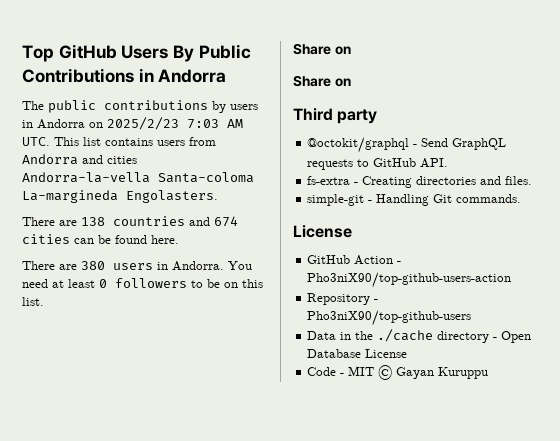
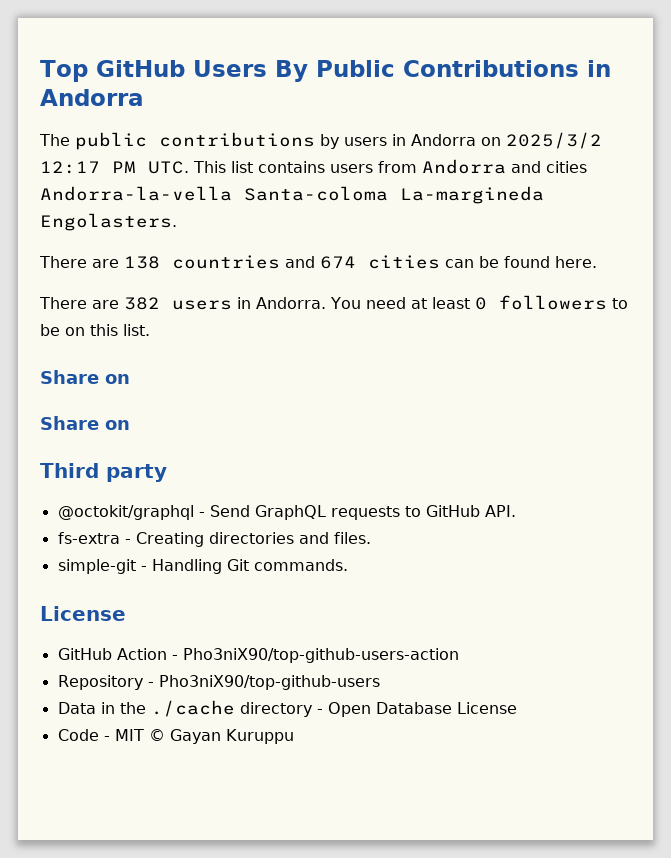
[107,117,243,130] 2025/2/23 7:03 AM -> [506,132,602,149] [40,161,136,174] 2025/3/2 12:17 PM
[81,261,105,270] 380 -> [124,297,160,310] 382

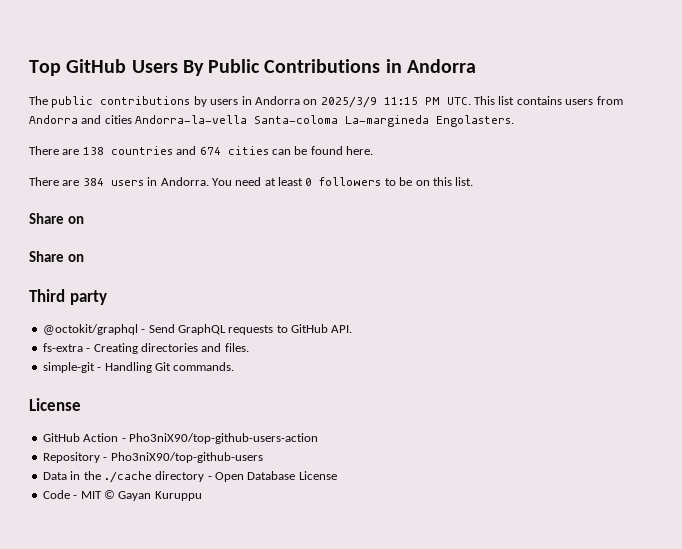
[506,132,602,149] [40,161,100,174] 2025/3/2 12:17 -> [320,96,418,108] 2025/3/9 11:15
[124,297,160,310] 382 -> [82,178,104,186] 384

